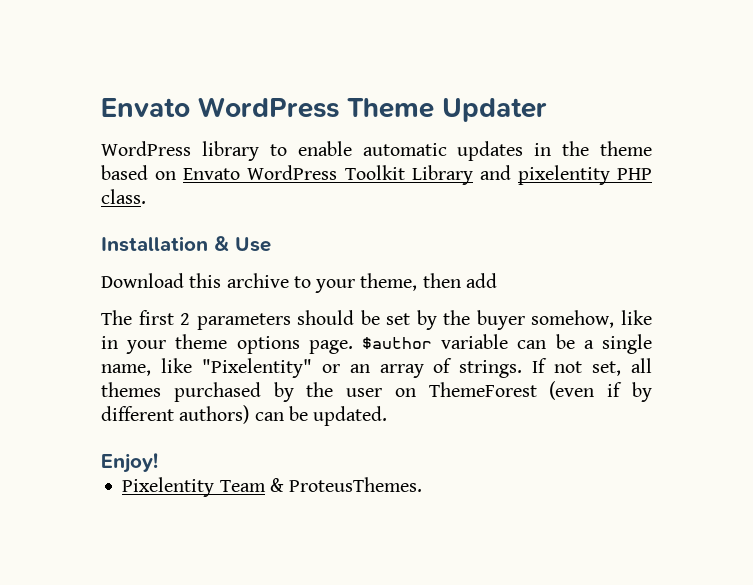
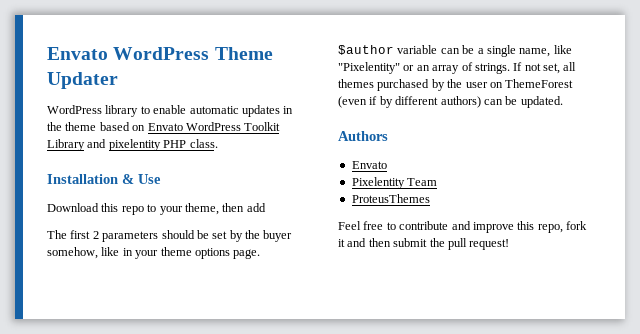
[226,273,289,288] archive -> [121,206,144,215] repo
[101,453,158,473] Enjoy! -> [338,131,388,141] [351,161,387,169] Authors // Envato
[269,477,423,492] & ProteusThemes. -> [351,194,430,203] [338,221,587,233] [338,238,510,250] // ProteusThemes // Feel free to contribute and improve this repo, fork it and then submit the pull request!

